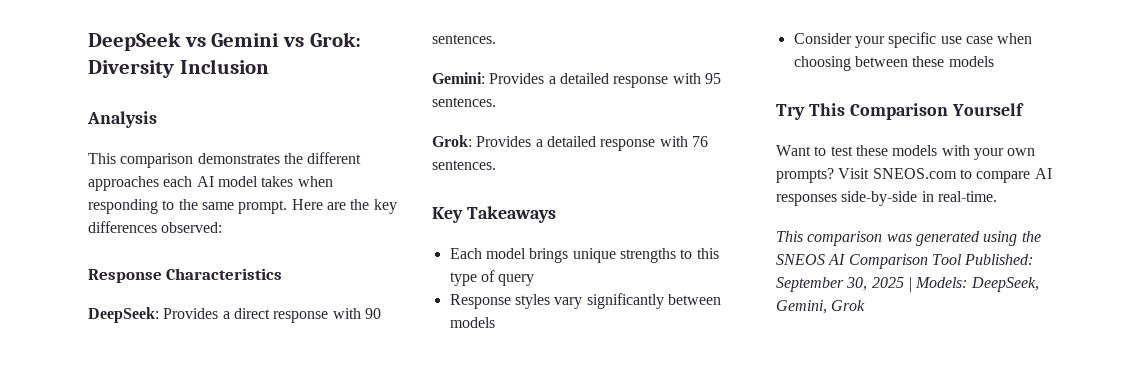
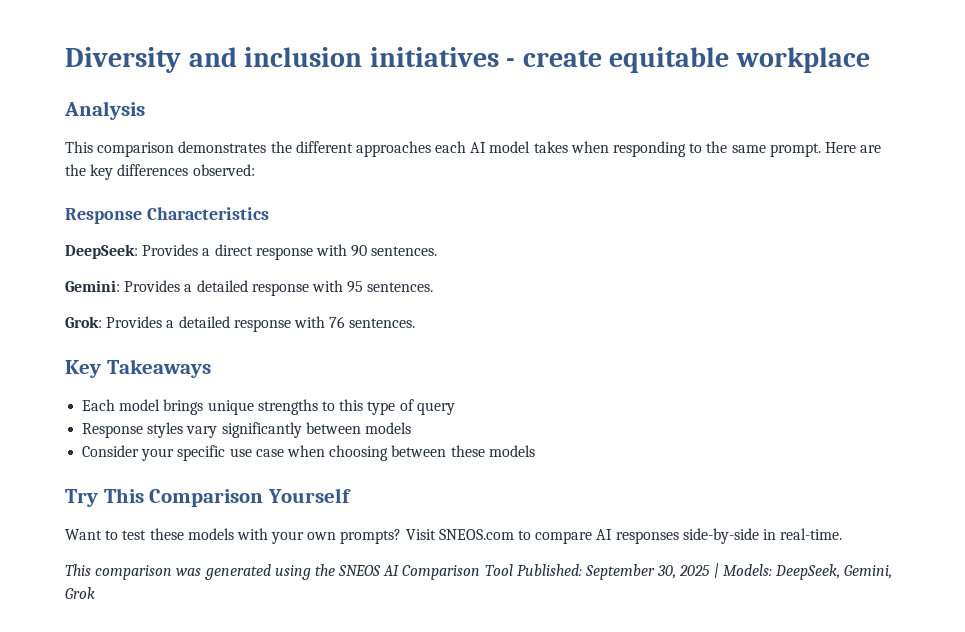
[88,32,361,51] [88,59,269,78] DeepSeek vs Gemini vs Grok: Diversity Inclusion -> [65,47,870,73] Diversity and inclusion initiatives - create equitable workplace

